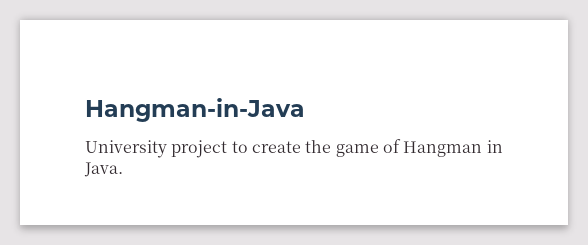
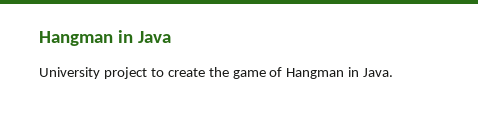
[85,98,305,122] Hangman-in-Java -> [39,30,171,46] Hangman in Java

